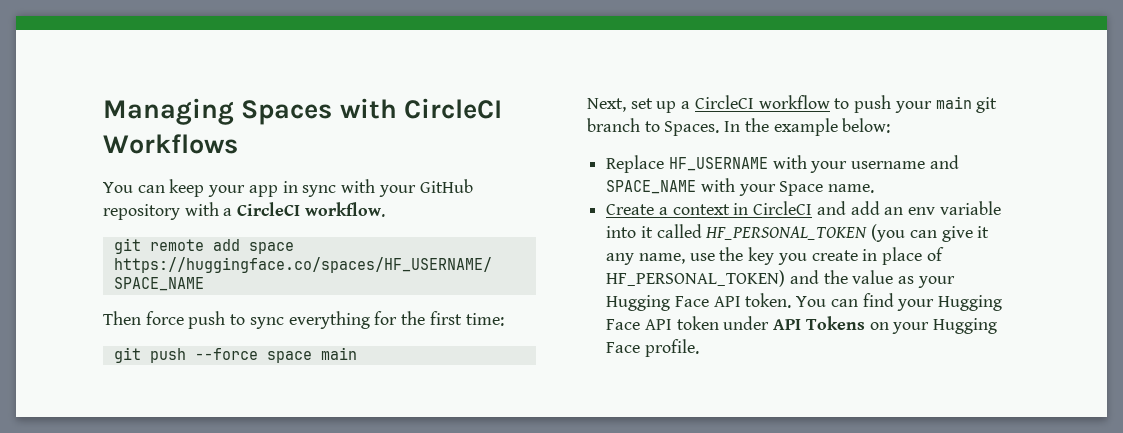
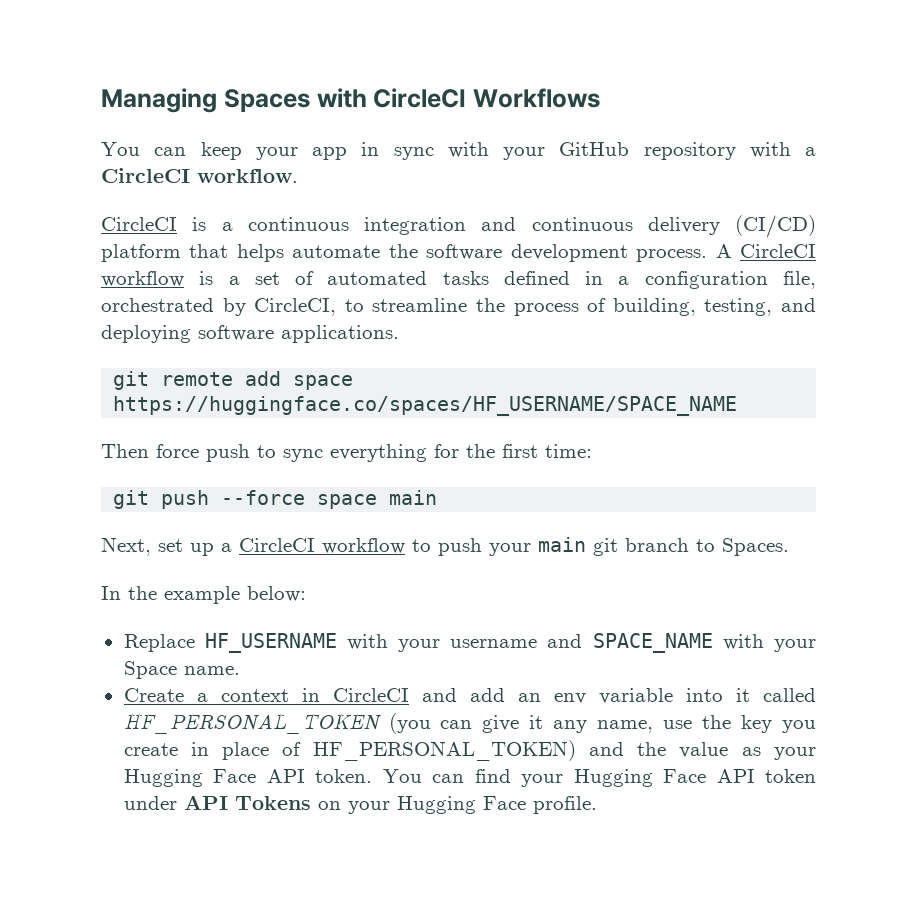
(385, 209) none -> [101,215,816,238] [101,244,817,262] [101,271,816,289] [101,298,817,316] [101,325,399,343] // CircleCI is a continuous integration and continuous delivery (CI/CD) platform that helps automate the software development process. A CircleCI workflow is a set of automated tasks defined in a configuration file, orchestrated by CircleCI, to streamline the process of building, testing, and deploying software applications.
(720, 128) none -> (789, 547) //

